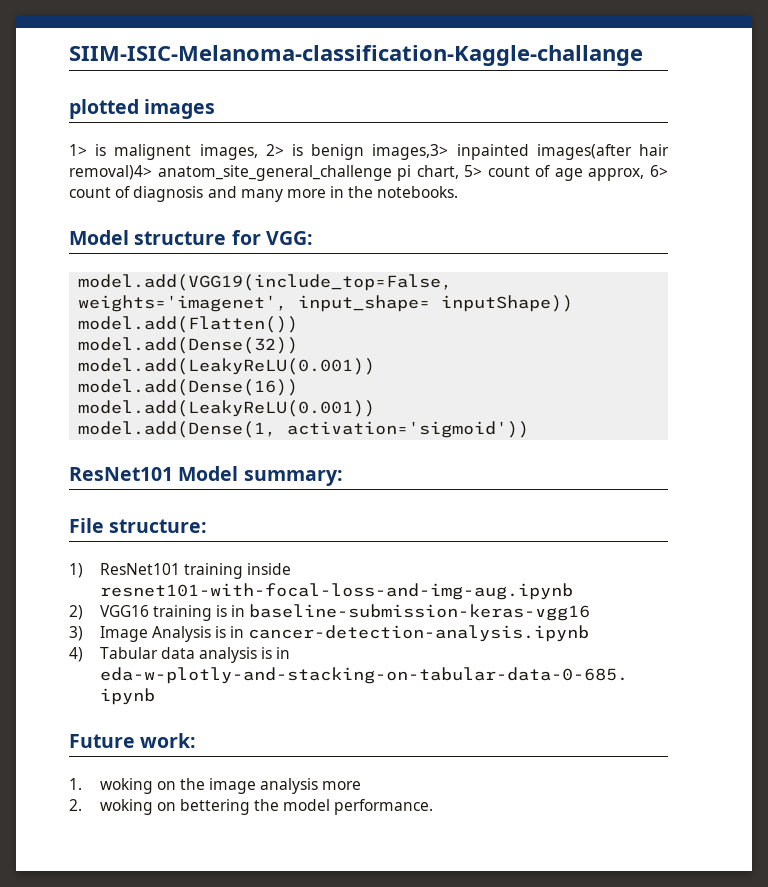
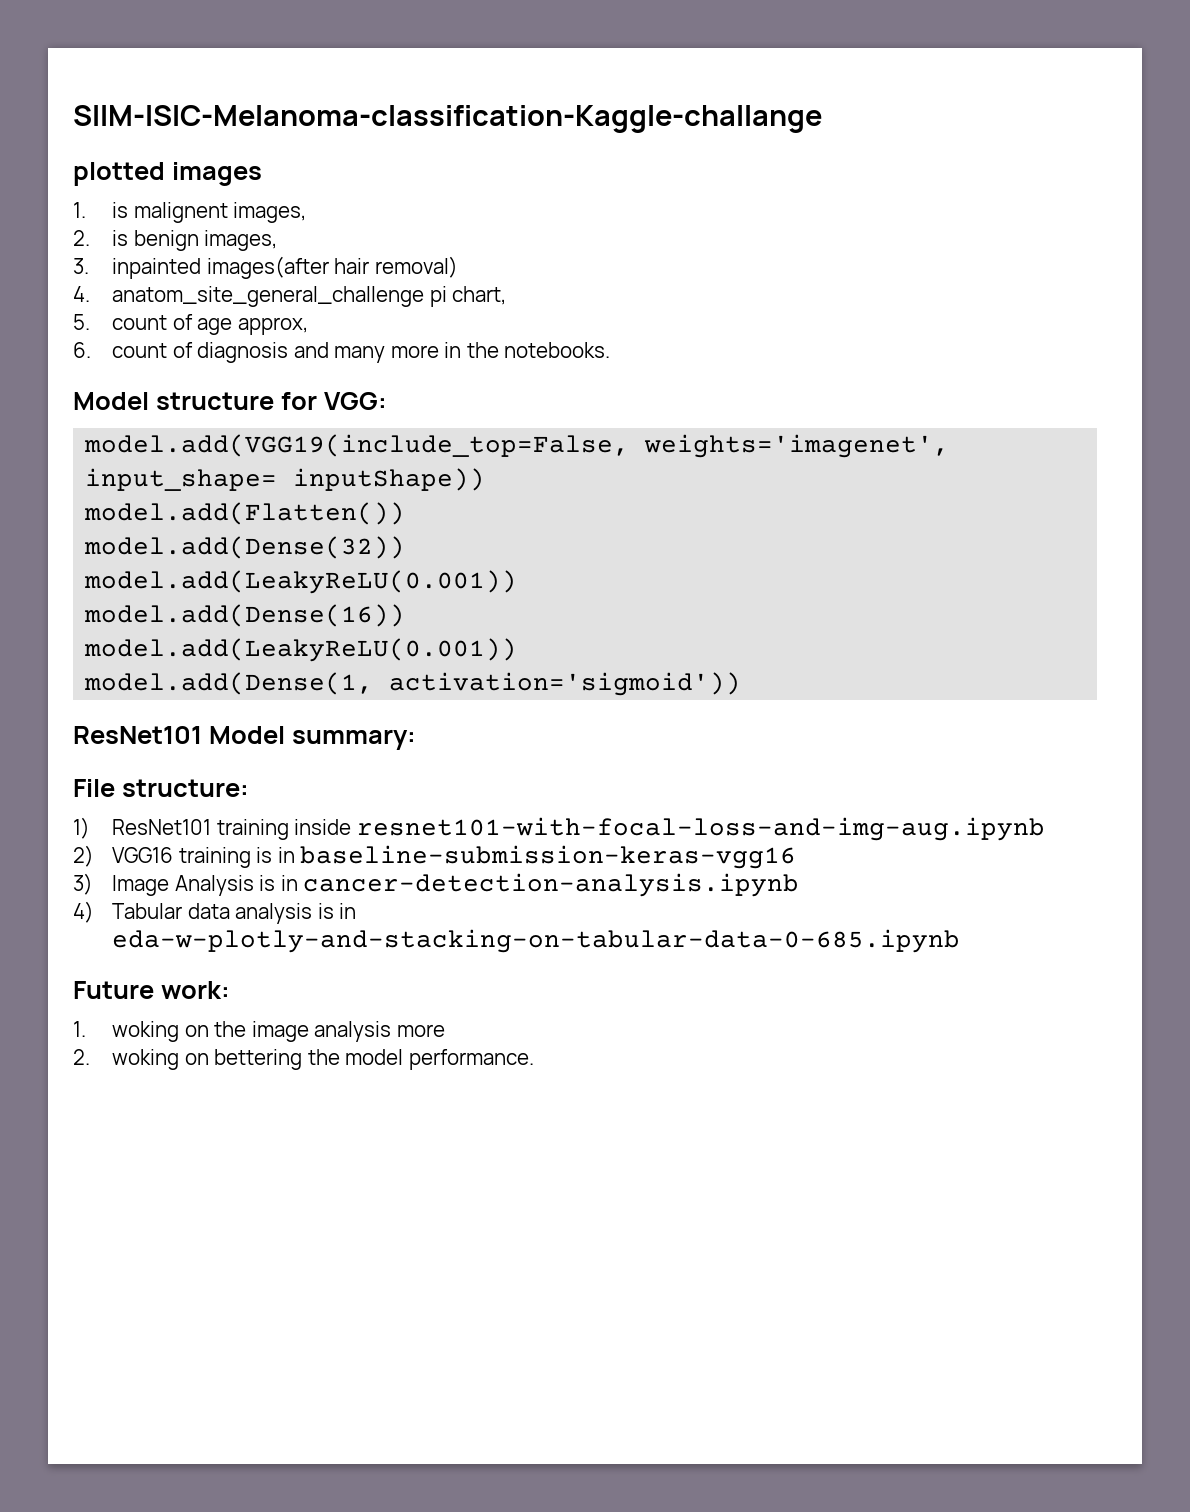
[69,144,87,156] 1> -> [73,202,86,218] 1.
[265,144,284,156] 2> -> [73,230,90,246] // 2.
[372,144,449,160] images,3> -> [204,230,278,251] [73,258,89,274] images, // 3.
[69,165,152,180] removal)4> -> [374,256,458,278] [73,286,90,302] removal) // 4.
[464,165,483,177] 5> -> [73,314,90,330] // 5.
[649,165,668,177] 6> -> [73,342,91,358] // 6.

